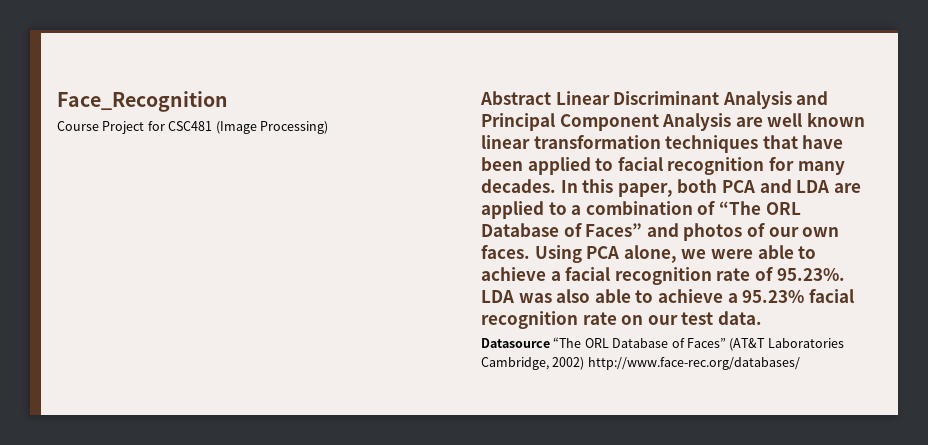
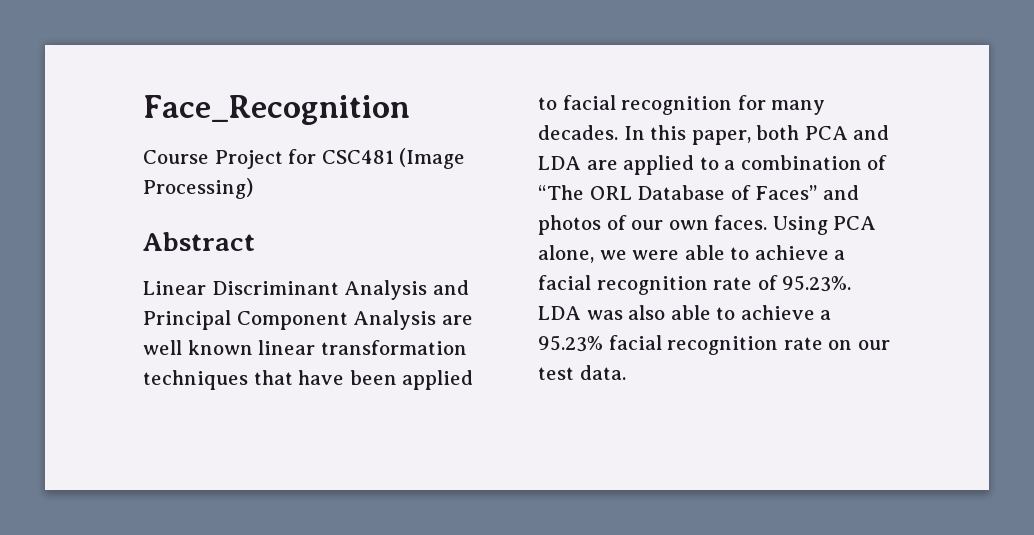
(551, 98) none -> (255, 241) //
[481,337,844,351] [481,357,800,370] // Datasource “The ORL Database of Faces” (AT&T Laboratories Cambridge, 2002) http://www.face-rec.org/databases/ -> (626, 372) none

